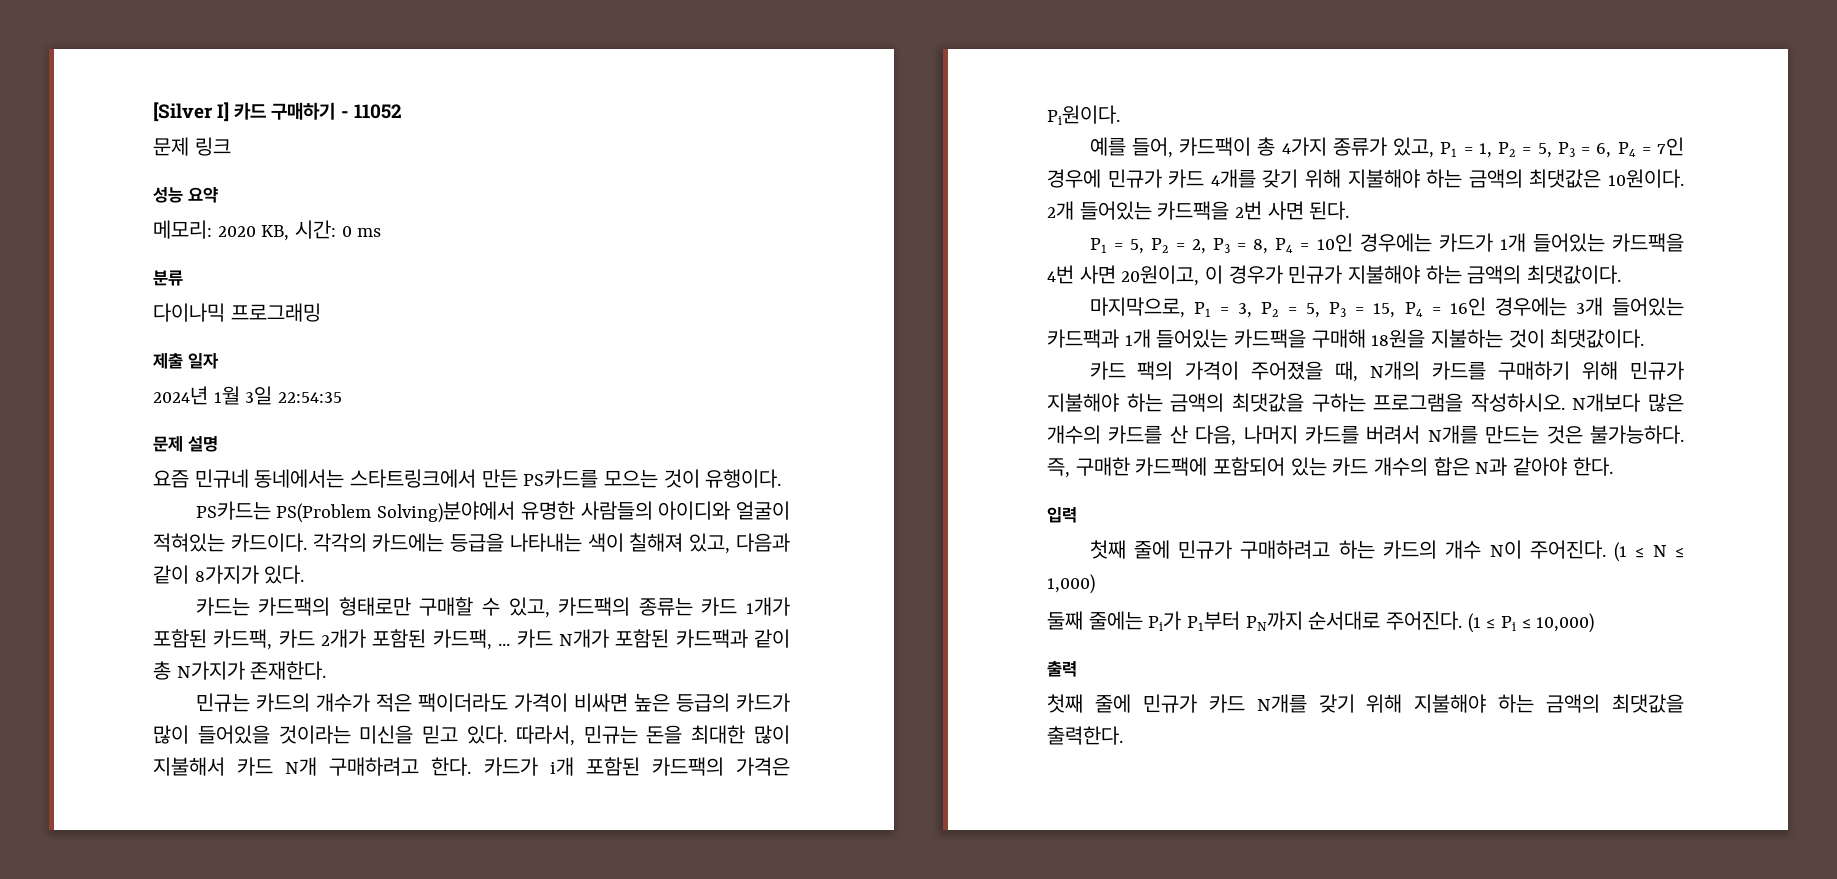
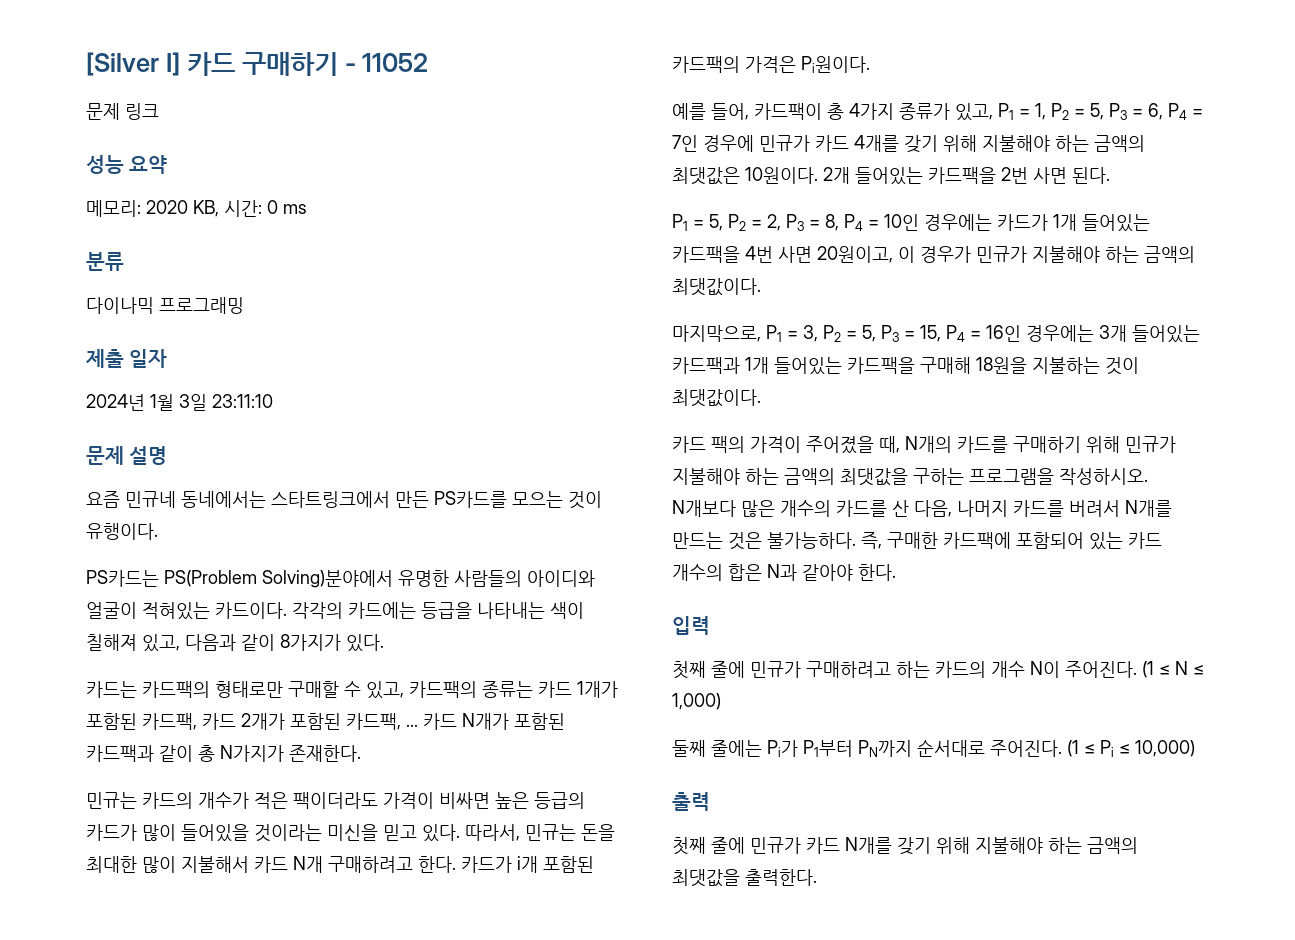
[278,392,343,403] 22:54:35 -> [212,394,273,408] 23:11:10

